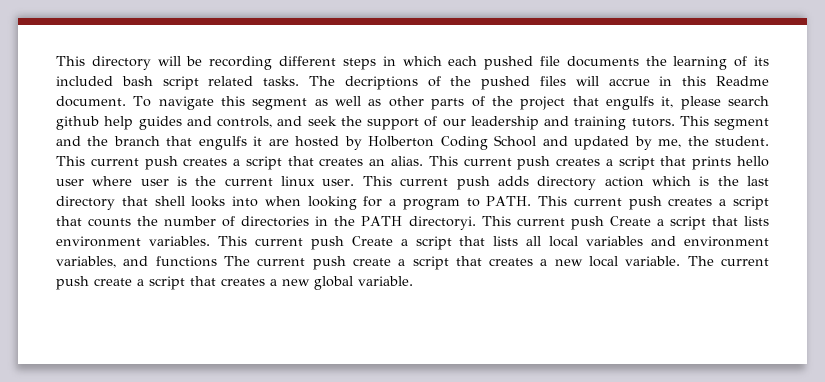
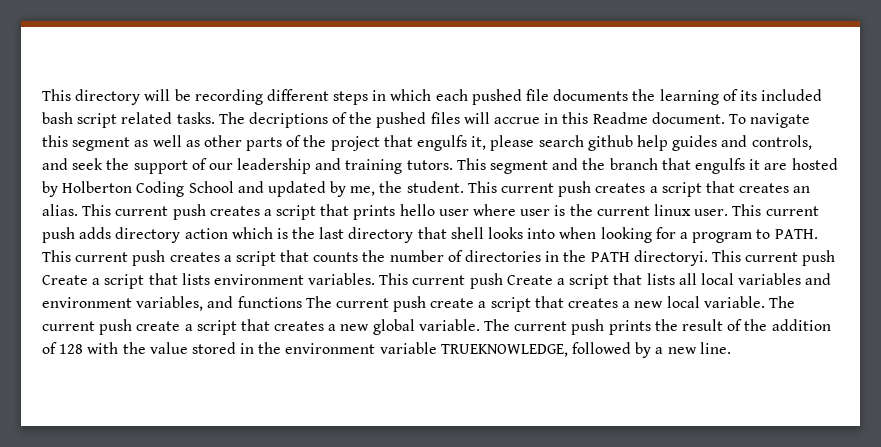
(413, 281) none -> [484,319,831,335] [42,342,731,358] The current push prints the result of the addition of 128 with the value stored in the environment variable TRUEKNOWLEDGE, followed by a new line.

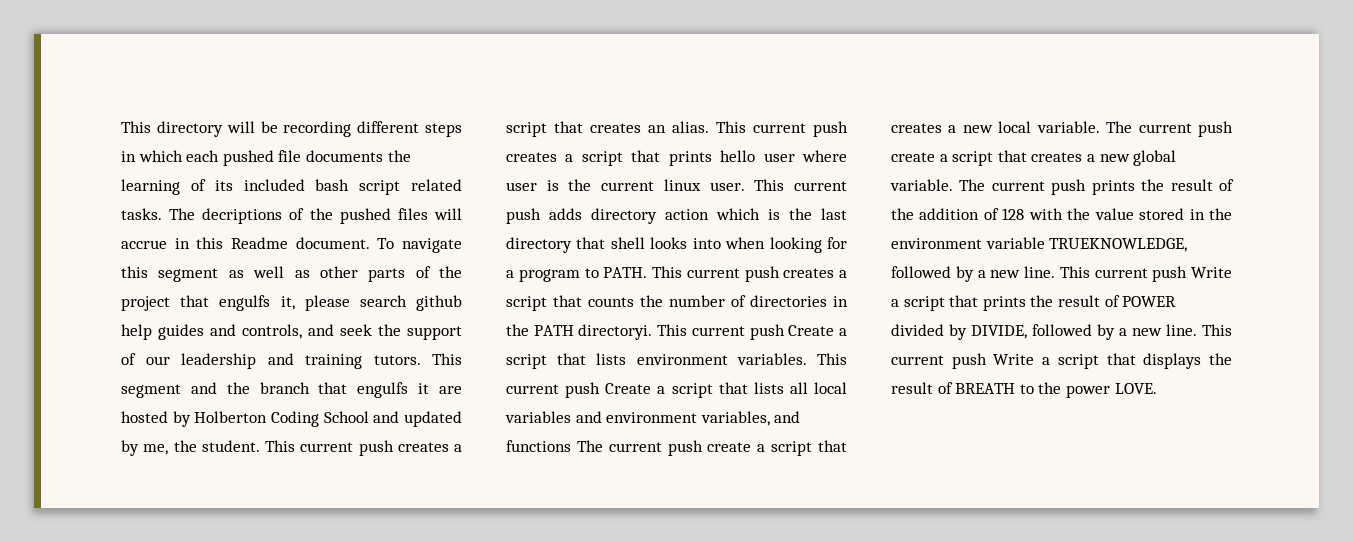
(731, 348) none -> [1059,266,1232,282] [891,295,1177,311] [891,324,1232,340] [891,353,1232,369] [891,382,1157,398] This current push Write a script that prints the result of POWER divided by DIVIDE, followed by a new line. This current push Write a script that displays the result of BREATH to the power LOVE.

